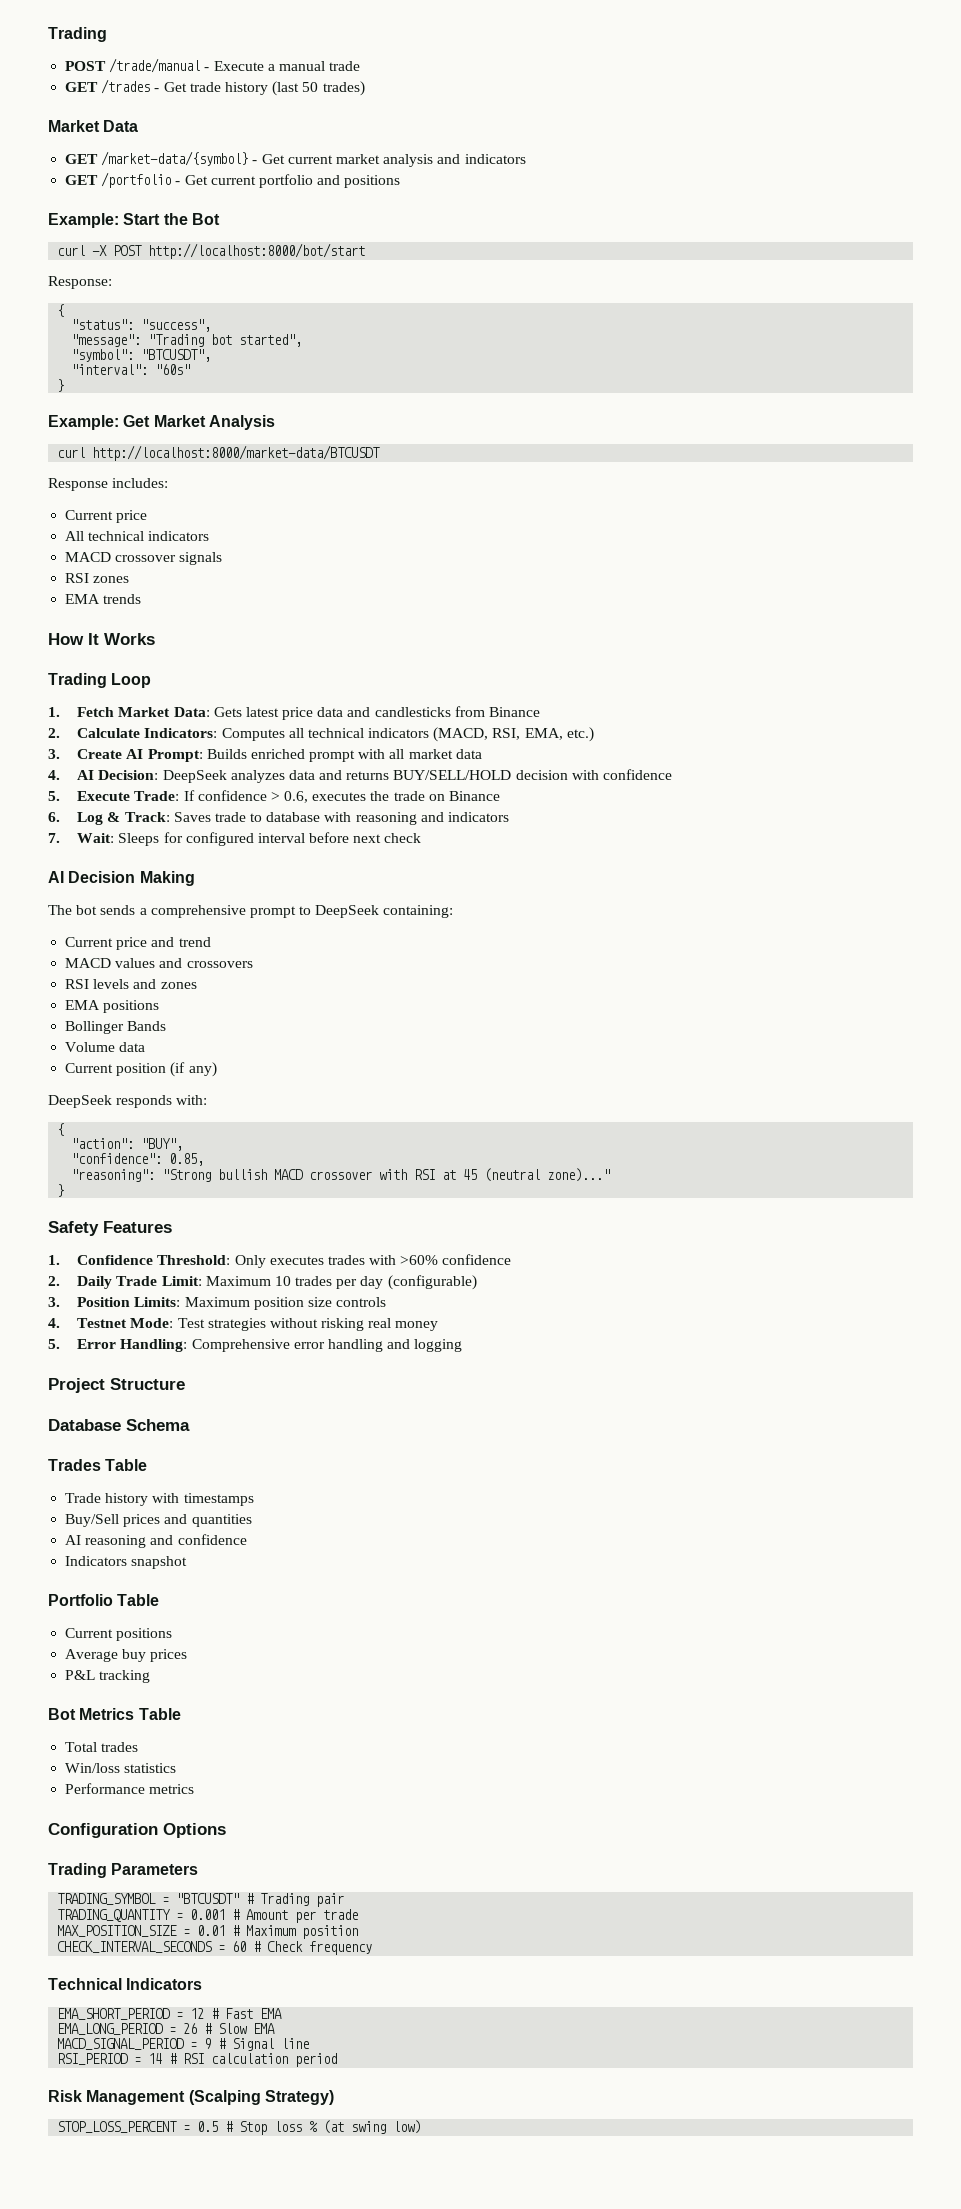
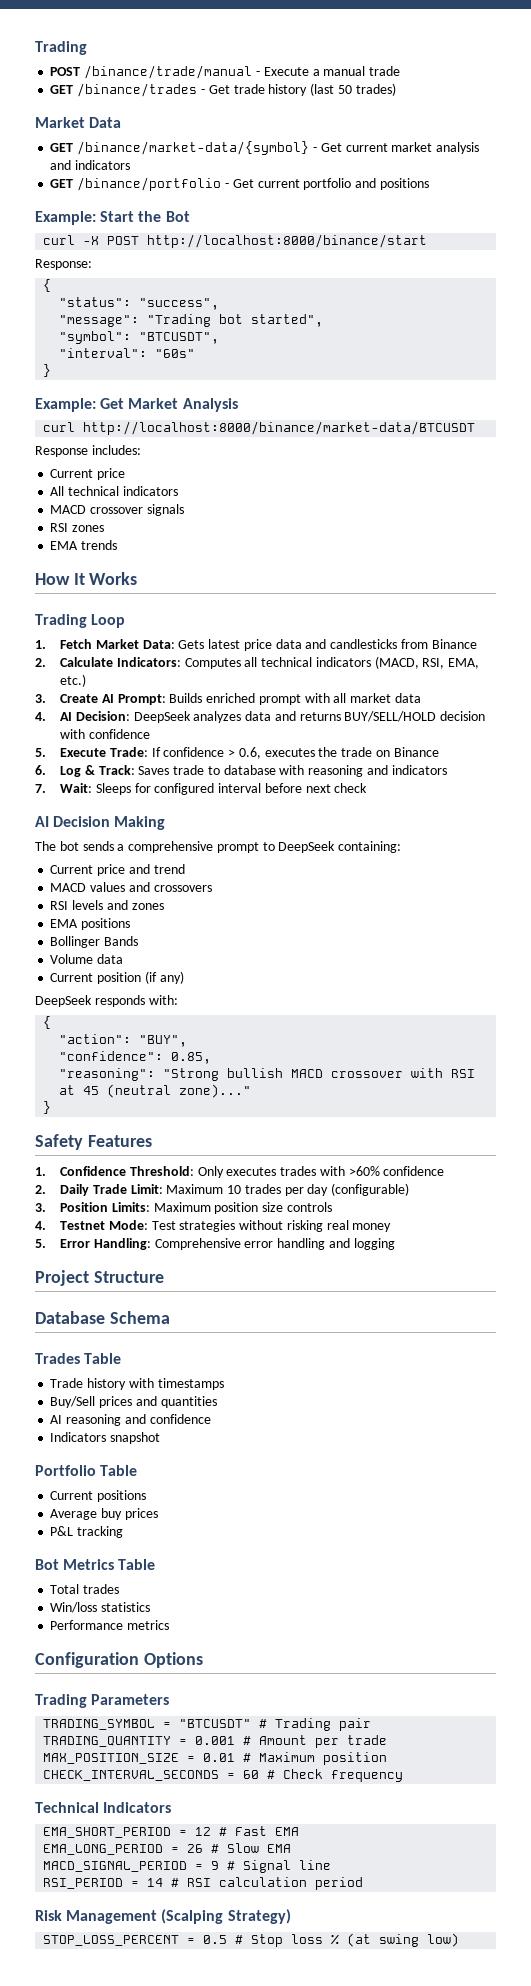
[109,58,201,73] /trade/manual -> [84,65,253,79] /binance/trade/manual
[101,79,151,94] /trades -> [77,83,198,97] /binance/trades
[101,151,249,166] /market-data/{symbol} -> [77,141,310,155] /binance/market-data/{symbol}
[101,172,172,188] /portfolio -> [77,177,222,191] /binance/portfolio
[148,243,366,259] http://localhost:8000/bot/start -> [147,234,428,248] http://localhost:8000/binance/start
[92,445,381,461] http://localhost:8000/market-data/BTCUSDT -> [83,421,476,435] http://localhost:8000/binance/market-data/BTCUSDT

